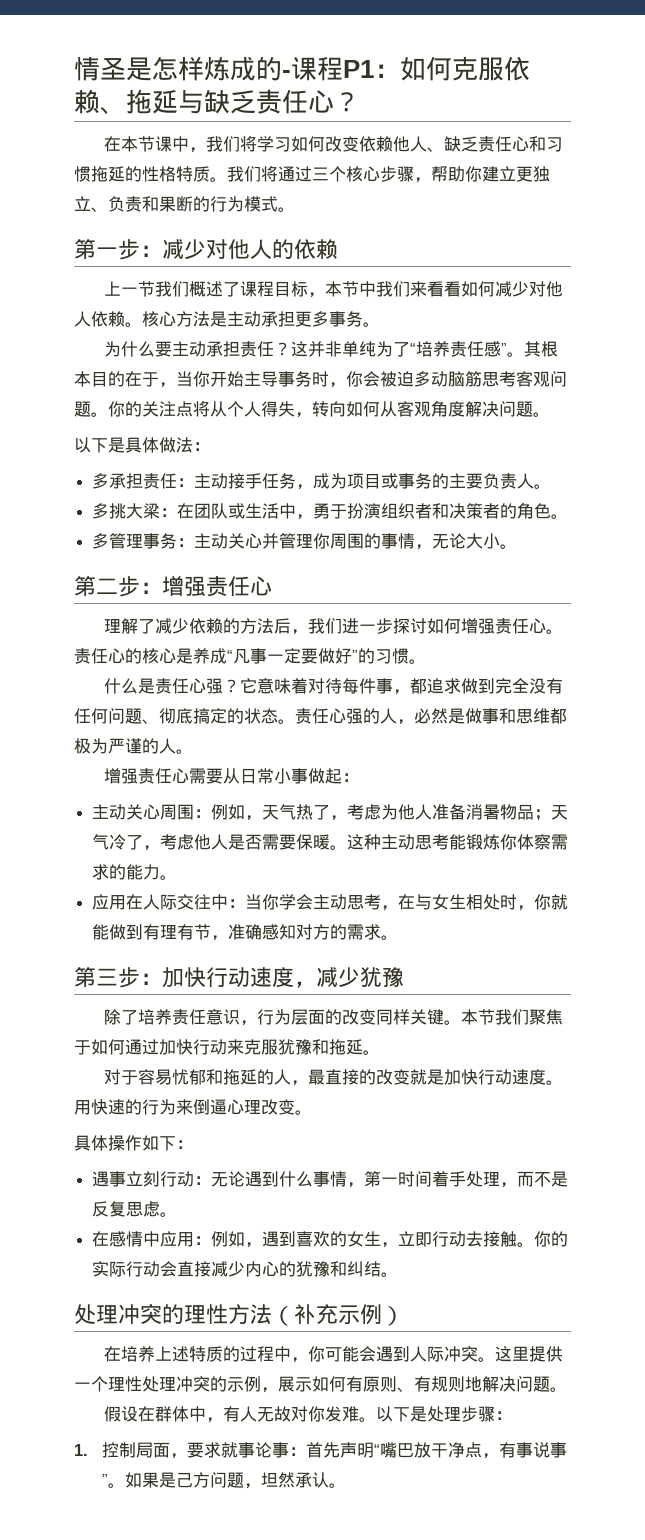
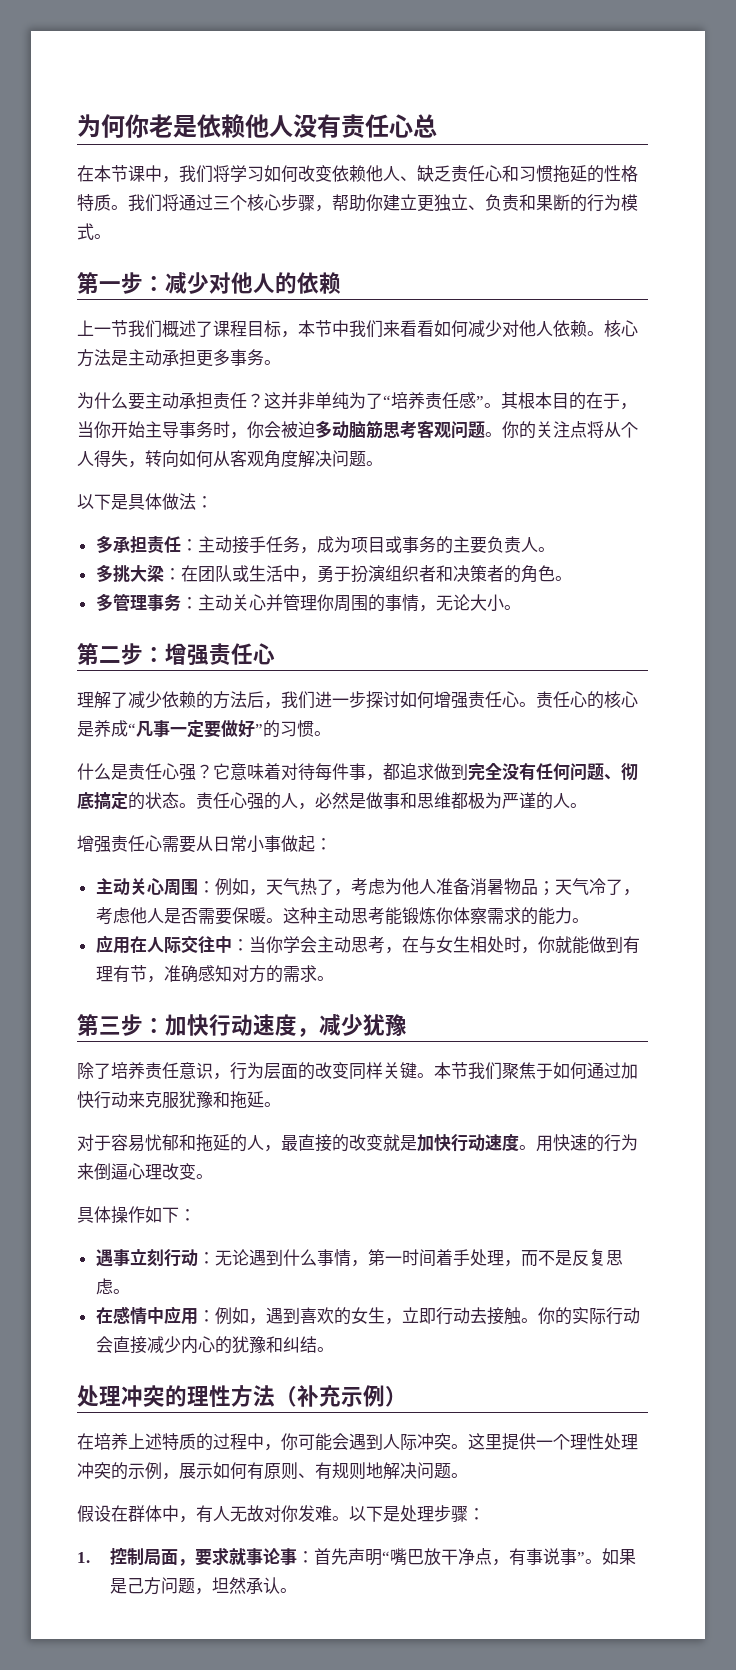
[74,56,530,81] [74,89,360,115] 情圣是怎样炼成的-课程P1：如何克服依赖、拖延与缺乏责任心？ -> [77,114,437,138] 为何你老是依赖他人没有责任心总

